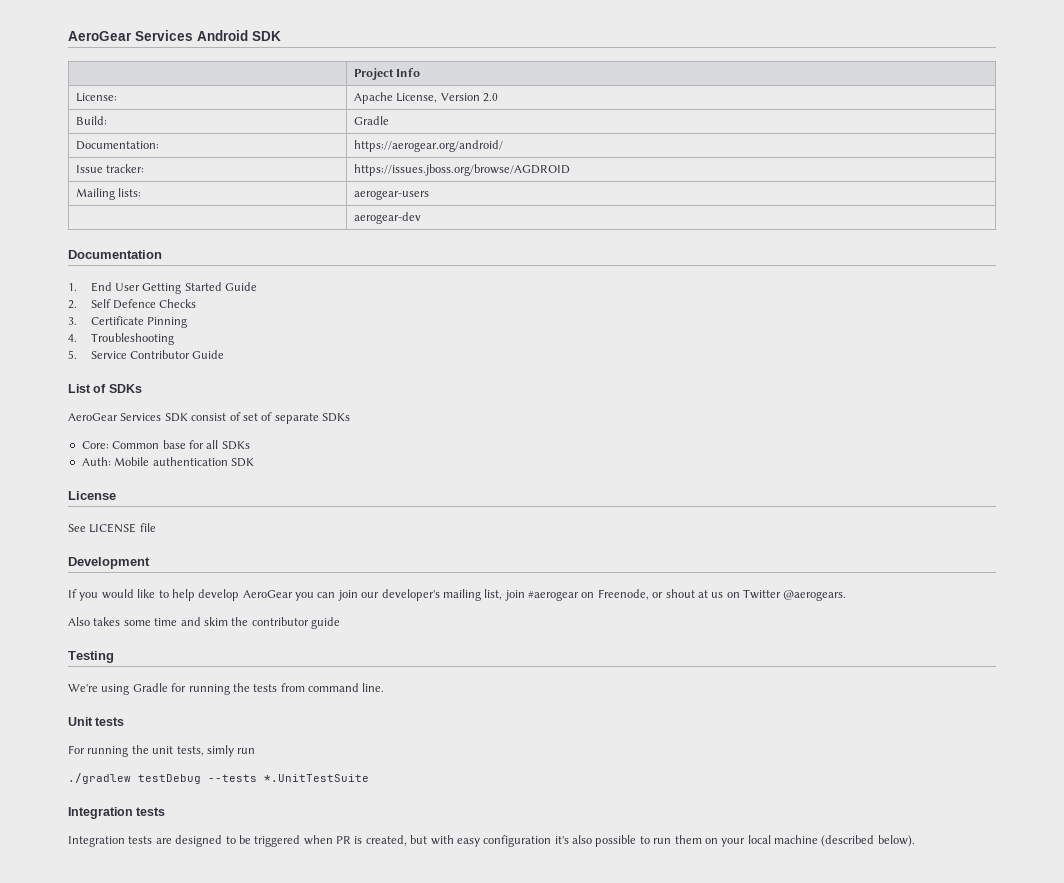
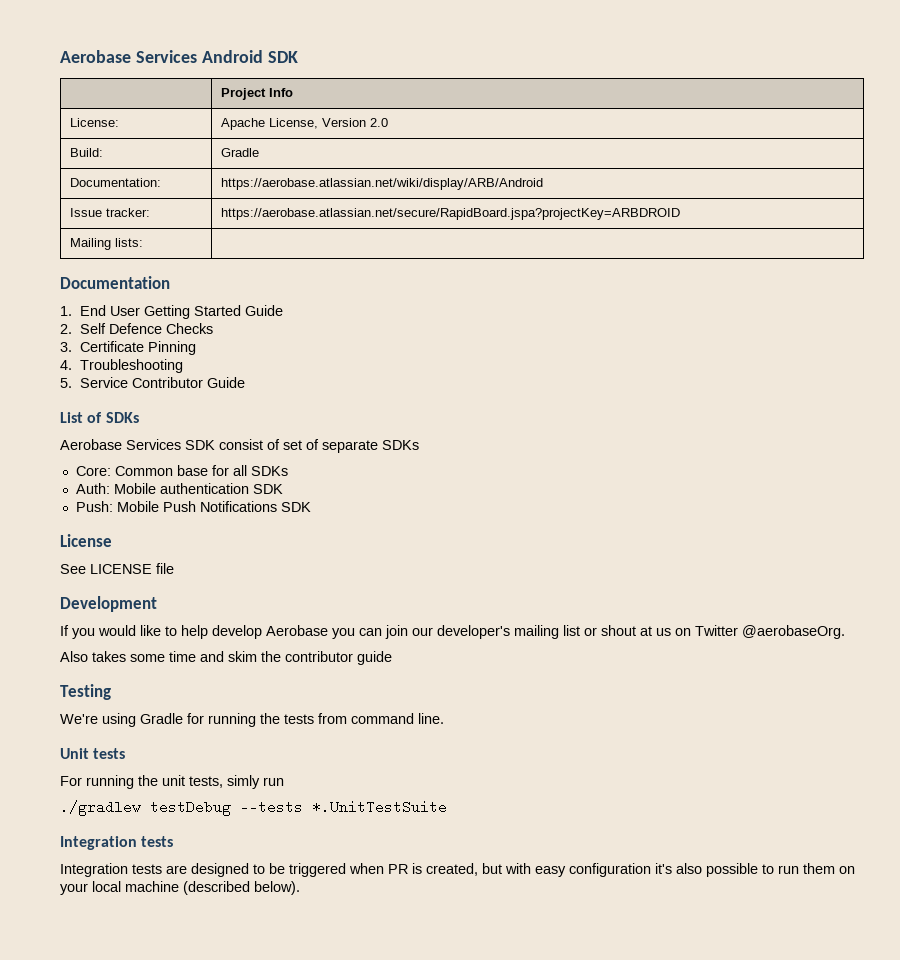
[68,31,132,41] AeroGear -> [60,50,131,63] Aerobase
[353,140,503,152] https://aerogear.org/android/ -> [220,178,543,190] https://aerobase.atlassian.net/wiki/display/ARB/Android
[353,164,570,176] https://issues.jboss.org/browse/AGDROID -> [220,208,680,220] https://aerobase.atlassian.net/secure/RapidBoard.jspa?projectKey=ARBDROID
[353,190,429,200] [353,212,421,224] aerogear-users // | aerogear-dev -> (143, 242) none
[68,413,118,421] AeroGear -> [60,439,122,450] Aerobase
(254, 462) none -> [75,501,311,512] // Push: Mobile Push Notifications SDK
[242,590,293,598] AeroGear -> [266,625,328,636] Aerobase
[484,589,649,601] list, join #aerogear on Freenode, -> [563,625,580,636] list
[783,590,847,601] @aerogears. -> [742,625,845,639] @aerobaseOrg.

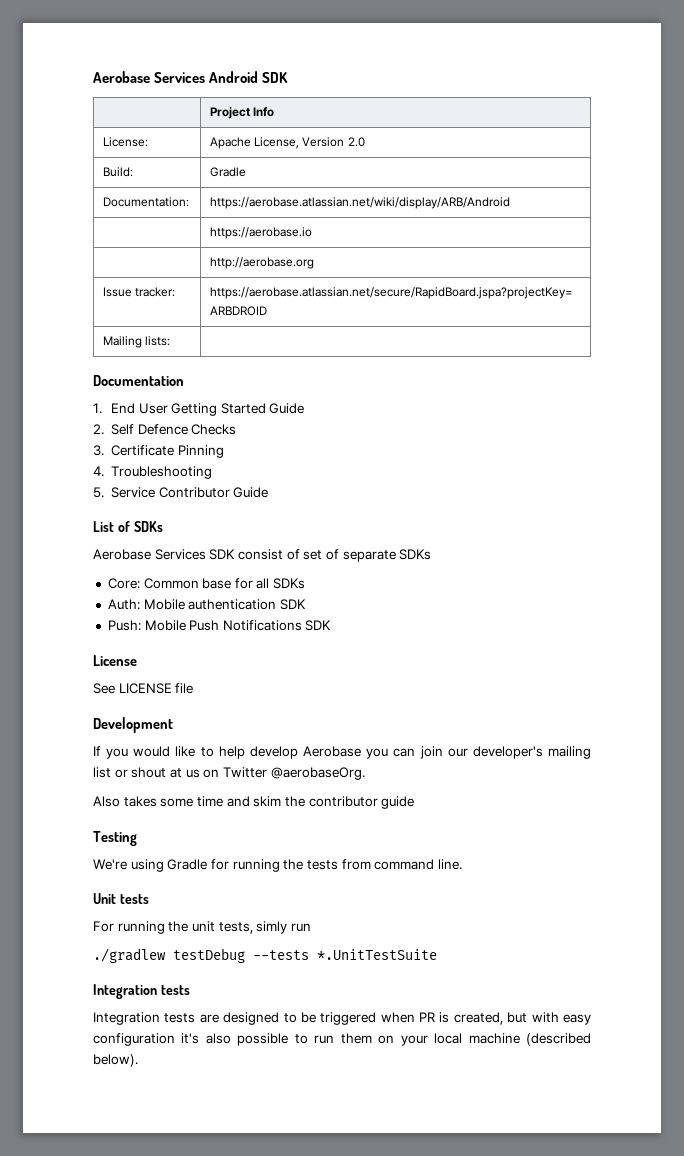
(543, 184) none -> [210,227,313,239] [210,257,315,269] // | https://aerobase.io // | http://aerobase.org

